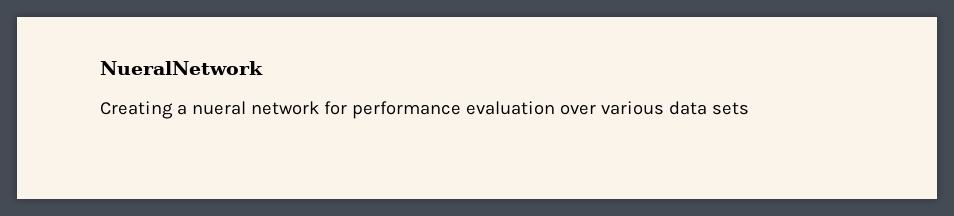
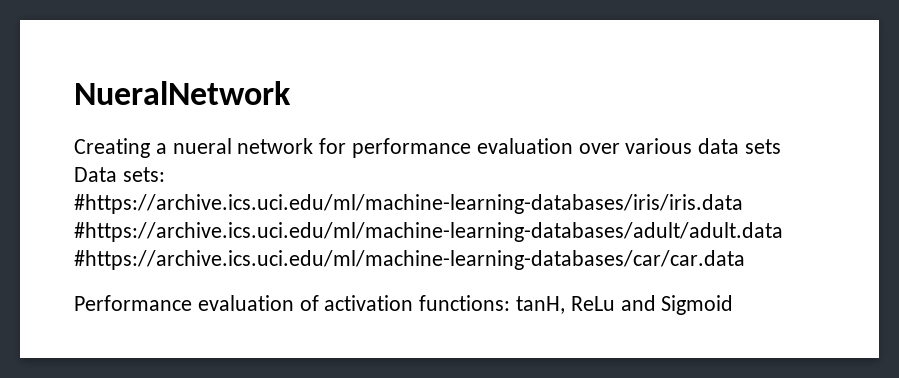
(749, 108) none -> [74,167,165,182] [74,194,743,214] [74,222,783,242] [74,250,745,270] [74,295,734,315] Data sets: #https://archive.ics.uci.edu/ml/machine-learning-databases/iris/iris.data #https://archive.ics.uci.edu/ml/machine-learning-databases/adult/adult.data #https://archive.ics.uci.edu/ml/machine-learning-databases/car/car.data // Performance evaluation of activation functions: tanH, ReLu and Sigmoid

